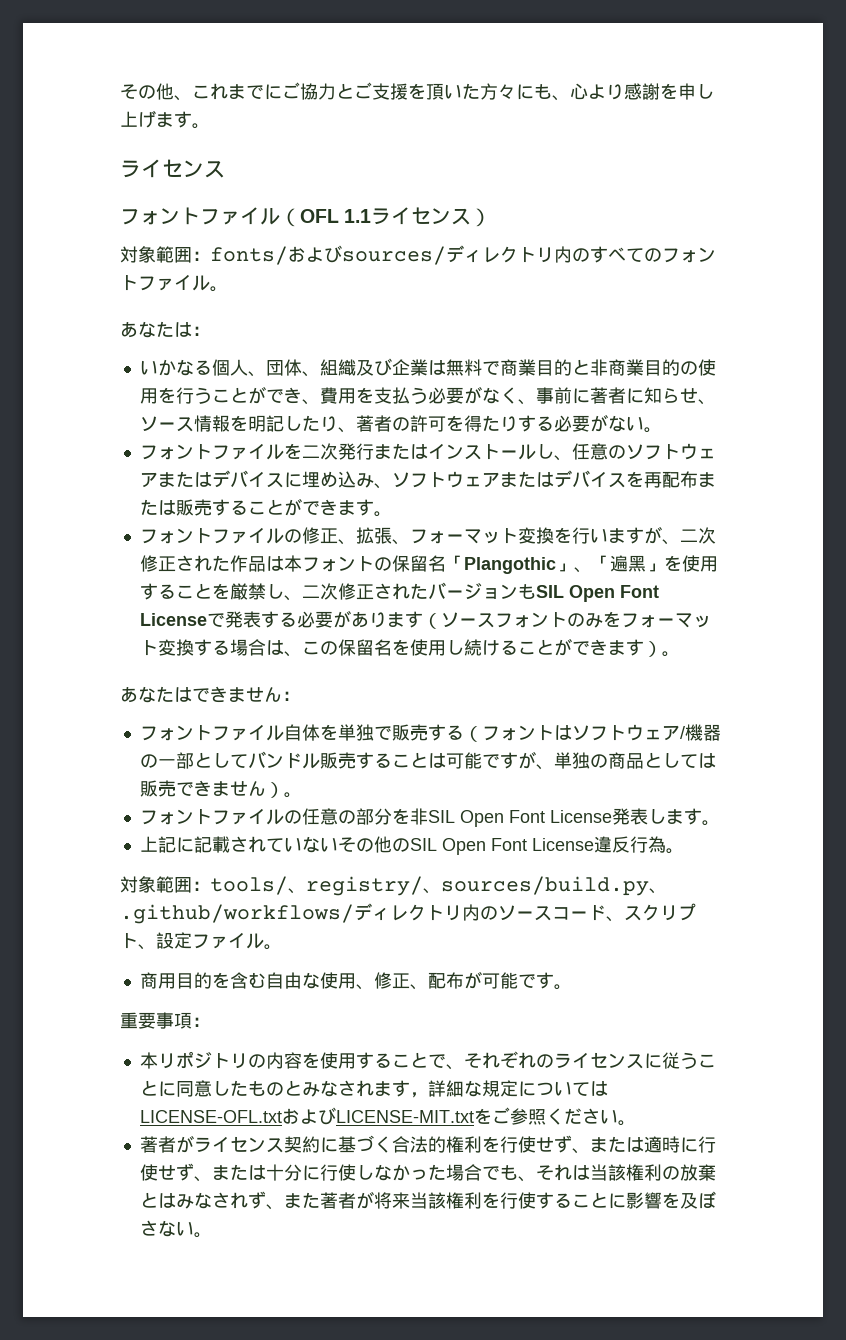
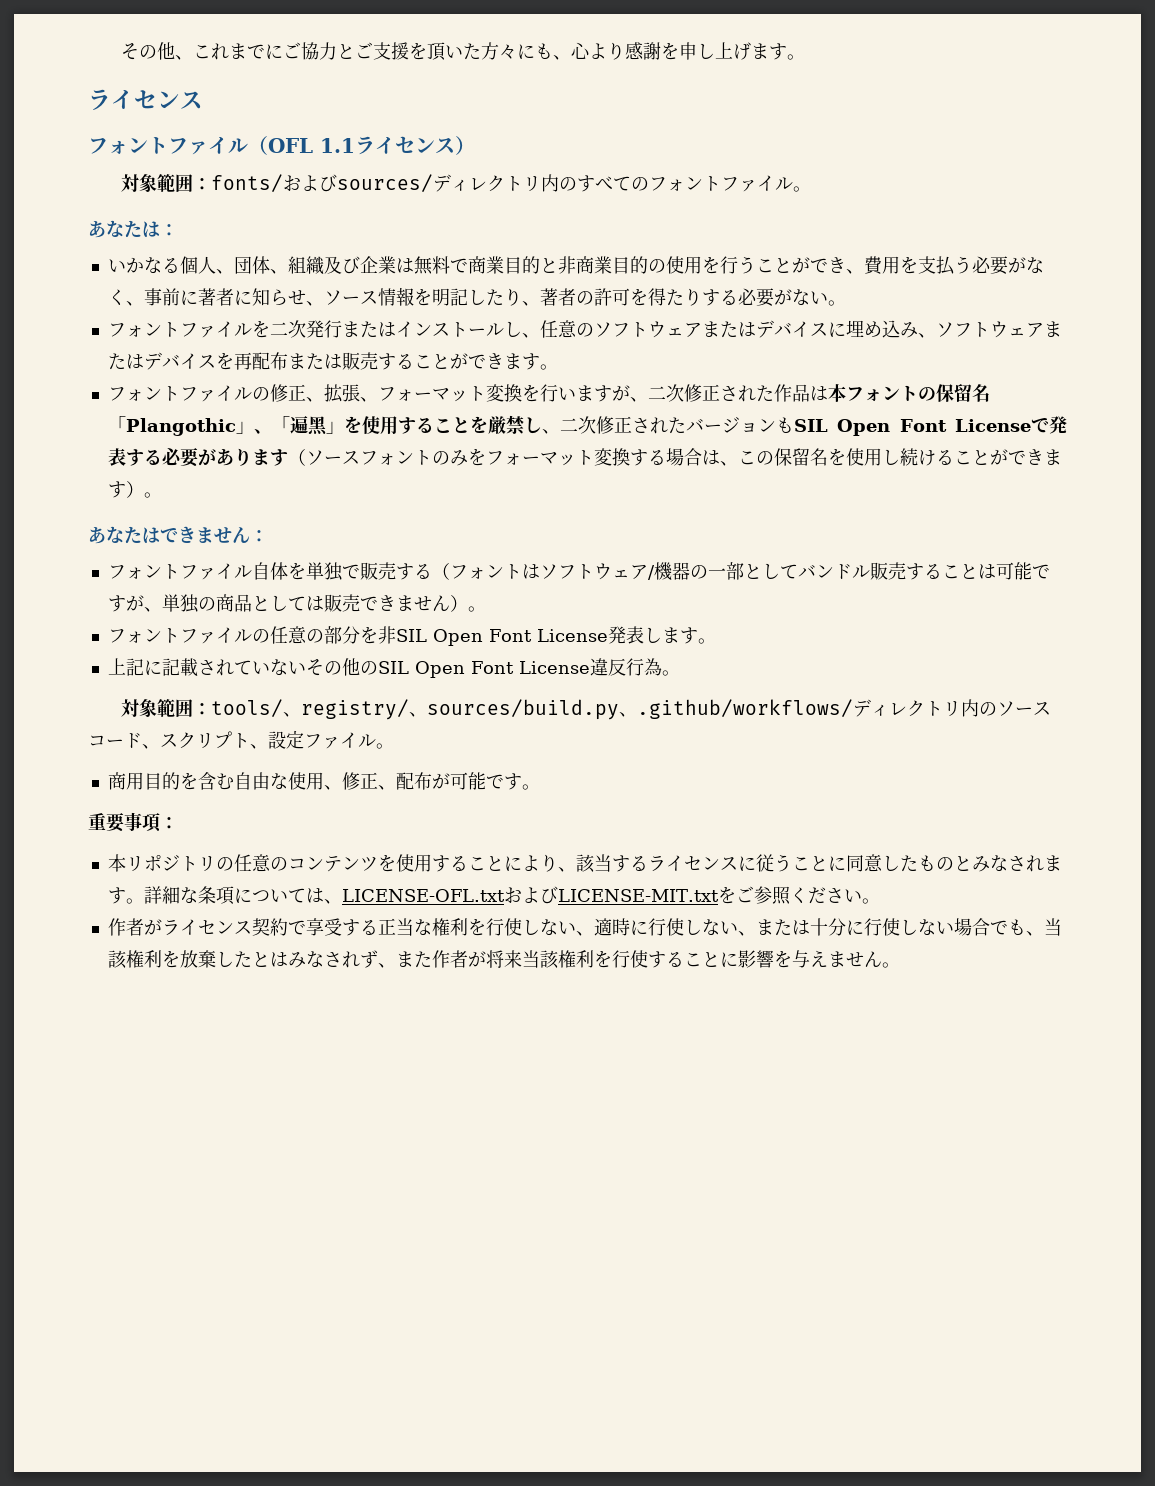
[265,1051,554,1070] 内容を使用することで、それぞれの -> [233,854,648,873] 任意のコンテンツを使用することにより、該当する
[409,1080,518,1098] ，詳細な規定 -> [125,886,234,905] 。詳細な条項
(608, 1088) none -> [323,899,342,904] 、
[139,1136,158,1153] 著 -> [107,918,126,936] 作
[319,1135,644,1154] に基づく合法的権利を行使せず、または -> [287,918,594,936] で享受する正当な権利を行使しない、
[157,1163,194,1181] せず -> [683,919,738,936] しない
[391,1164,446,1181] かった -> [935,921,954,935] い
[535,1164,716,1181] それは当該権利の放棄 -> [1043,918,1062,936] [107,950,252,969] 当該権利を放棄した
[319,1192,338,1209] 著 -> [431,950,450,968] 作
[679,1191,716,1209] [139,1220,194,1237] 及ぼさない -> [791,950,882,968] 与えません

